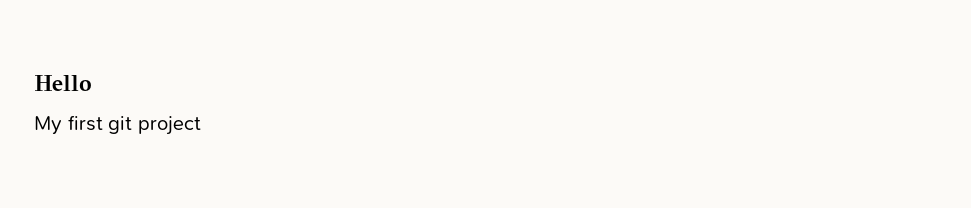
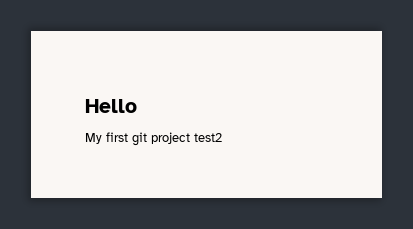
(201, 125) none -> [194,133,222,142] test2

